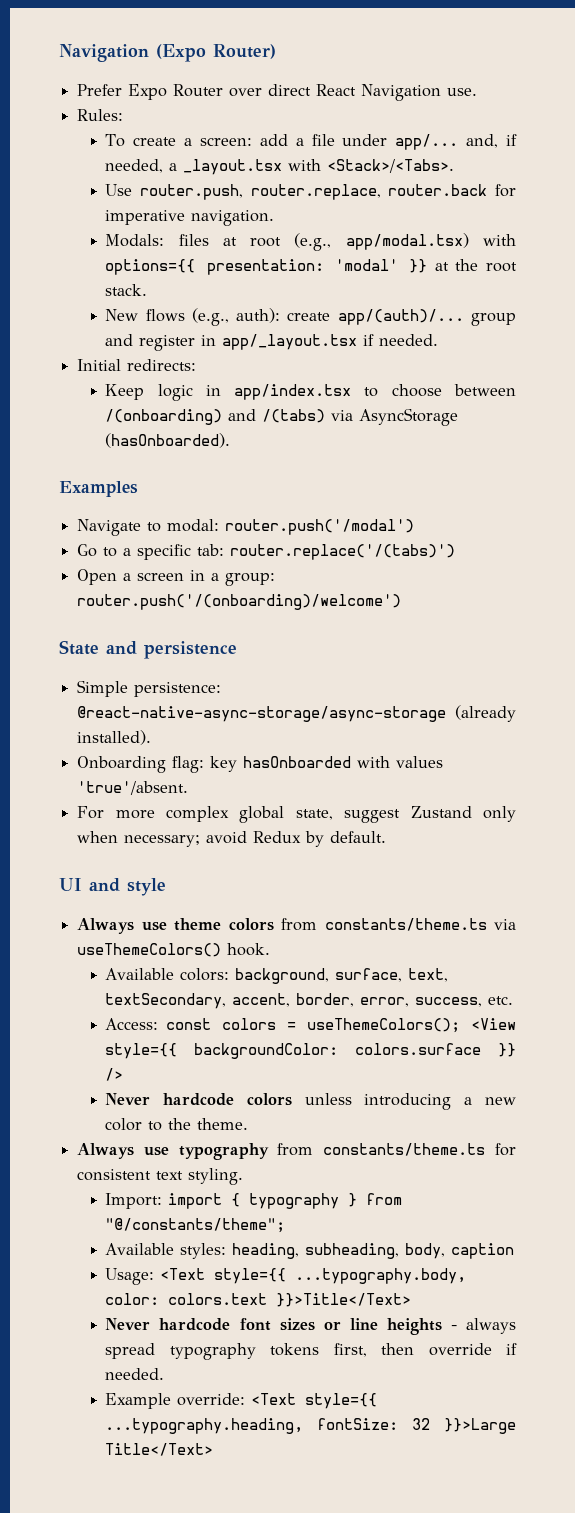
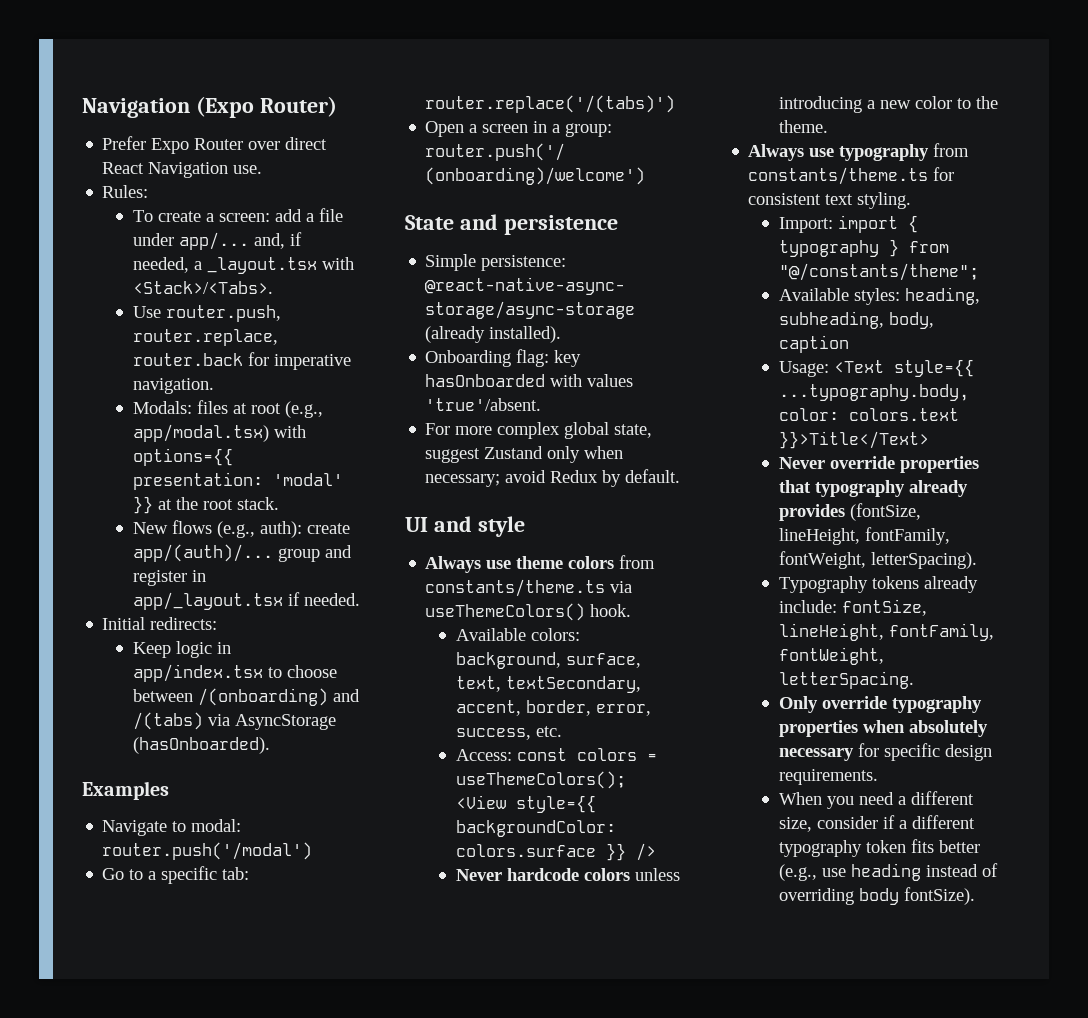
[159,1318,516,1335] [105,1343,517,1360] [105,1368,165,1380] [105,1393,378,1409] [105,1418,516,1434] [105,1443,214,1456] hardcode font sizes or line heights - always spread typography tokens first, then override if needed. // Example override: <Text style={{ ...typography.heading, fontSize: 32 }}>Large Title</Text> -> [829,456,979,473] [778,480,968,497] [778,503,921,521] [778,527,950,545] [778,551,977,569] [778,576,978,593] [778,599,927,616] [778,623,994,641] [778,647,884,665] [778,671,914,689] [778,696,982,713] [778,720,988,737] [778,743,992,761] [778,769,878,785] [778,791,974,809] [778,815,975,832] [778,839,980,857] [778,863,998,881] [778,887,975,905] override properties that typography already provides (fontSize, lineHeight, fontFamily, fontWeight, letterSpacing). // Typography tokens already include: fontSize, lineHeight, fontFamily, fontWeight, letterSpacing. // Only override typography properties when absolutely necessary for specific design requirements. // When you need a different size, consider if a different typography token fits better (e.g., use heading instead of overriding body fontSize).

